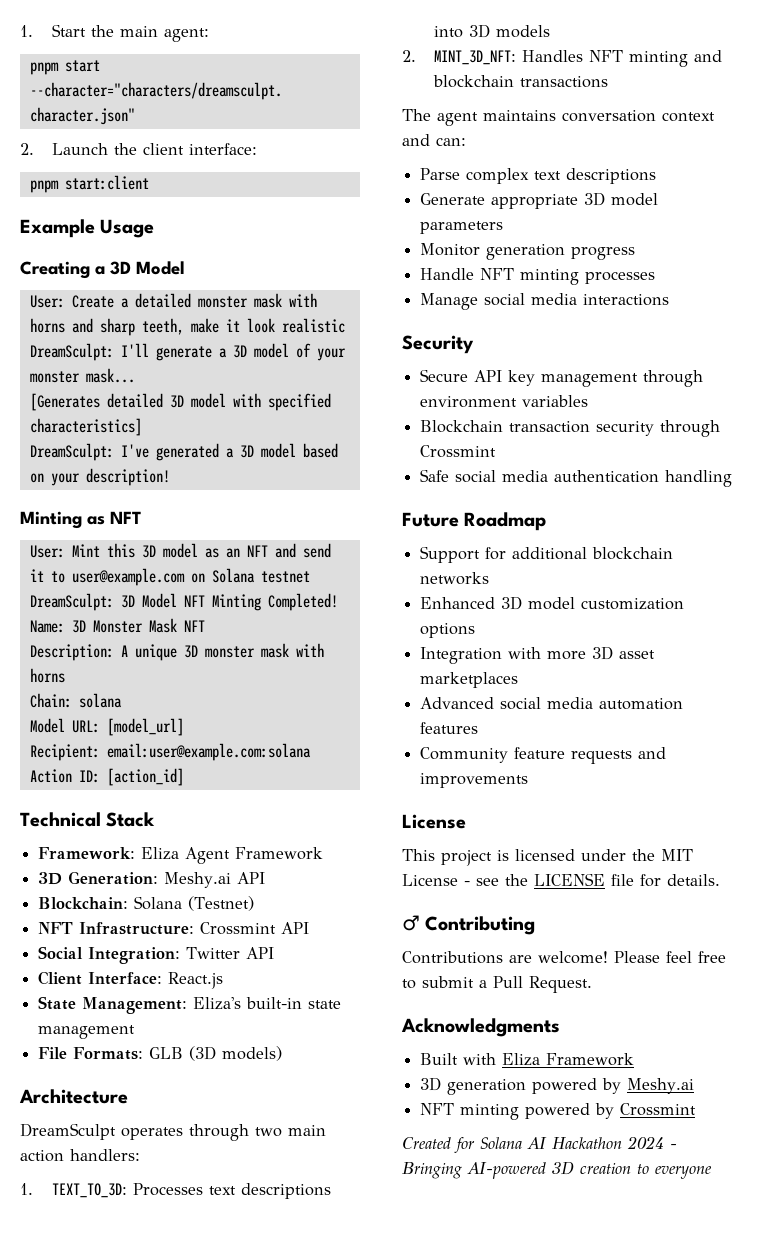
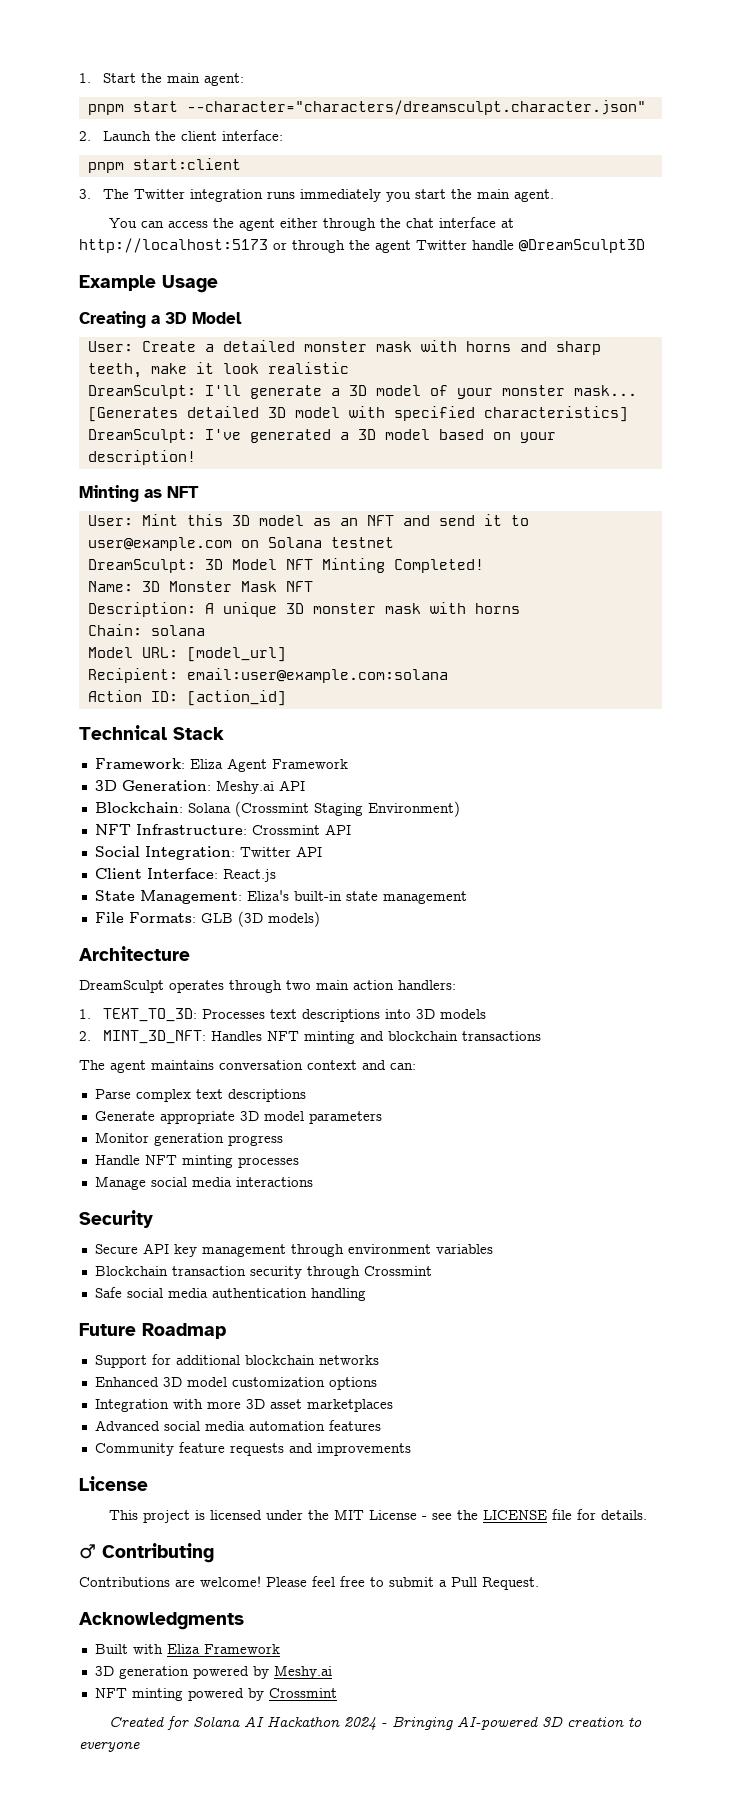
(149, 182) none -> [79,189,554,202] [108,217,514,231] [79,238,645,253] // 3. The Twitter integration runs immediately you start the main agent. // You can access the agent either through the chat interface at http://localhost:5173 or through the agent Twitter handle @DreamSculpt3D
[188,896,255,911] (Testnet) -> [234,801,460,817] (Crossmint Staging Environment)

